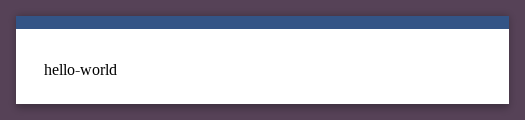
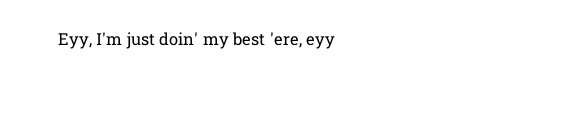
[44,64,117,75] hello-world -> [58,32,336,49] Eyy, I'm just doin' my best 'ere, eyy

